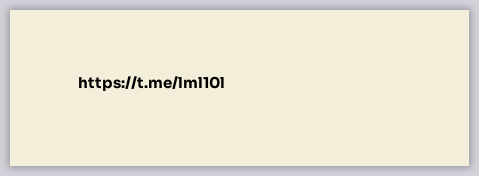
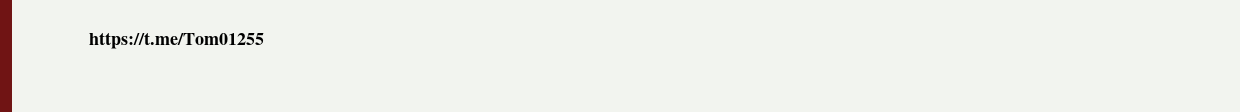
[78,76,225,91] https://t.me/lml10l -> [89,32,264,49] https://t.me/Tom01255

